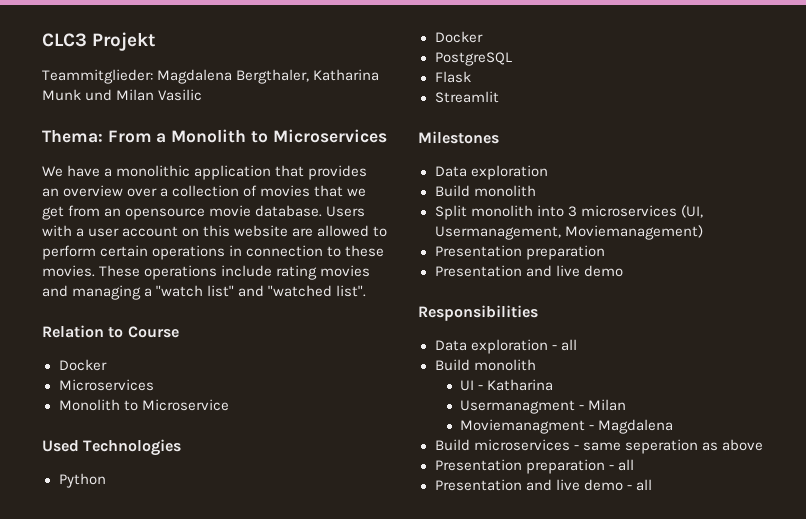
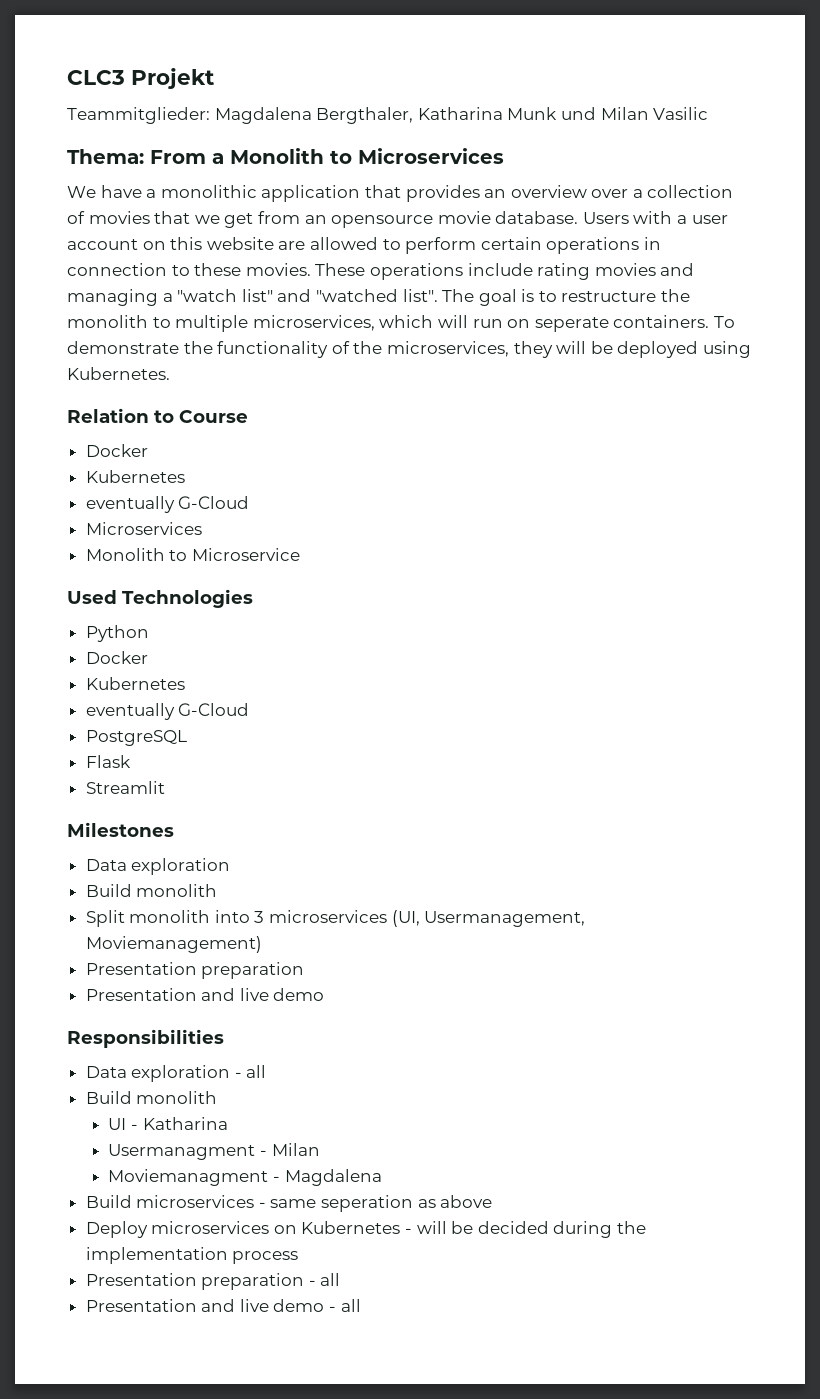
(367, 291) none -> [442,289,691,306] [67,315,735,332] [67,341,751,358] [67,367,170,380] The goal is to restructure the monolith to multiple microservices, which will run on seperate containers. To demonstrate the functionality of the microservices, they will be deployed using Kubernetes.
(107, 365) none -> [85,470,185,483] [85,496,250,513] // Kubernetes // eventually G-Cloud
(483, 37) none -> [85,677,185,690] [85,703,250,720] // Kubernetes // eventually G-Cloud
(763, 445) none -> [85,1221,647,1238] [85,1247,299,1264] // Deploy microservices on Kubernetes - will be decided during the implementation process

